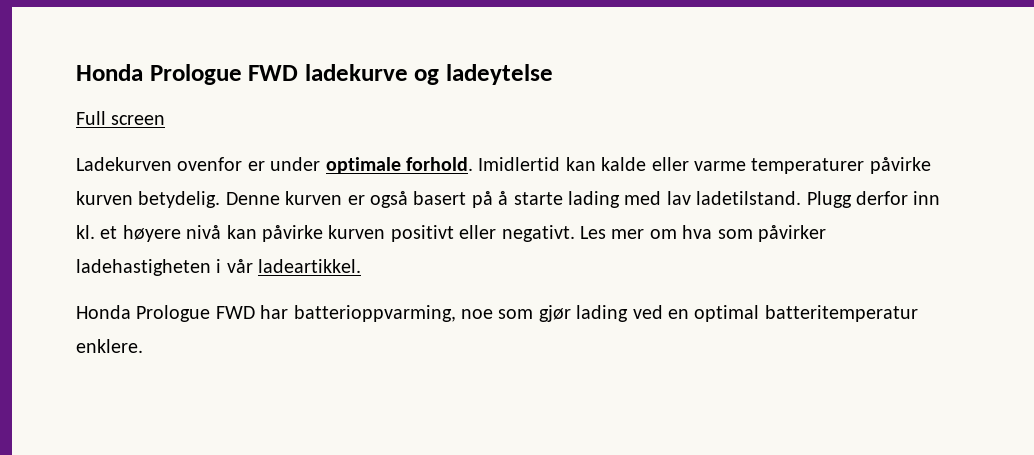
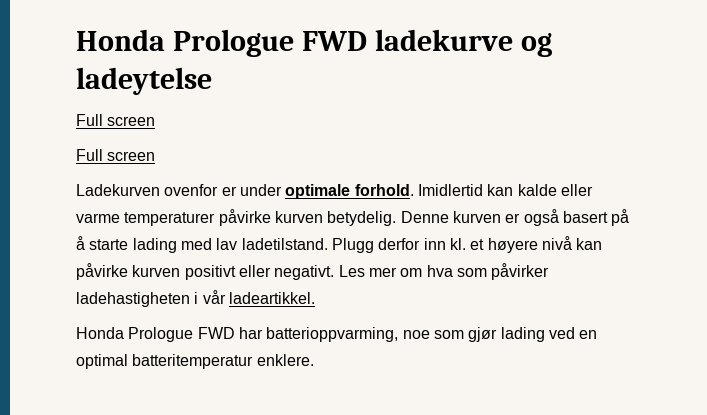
(166, 120) none -> [76,149,156,161] // Full screen

